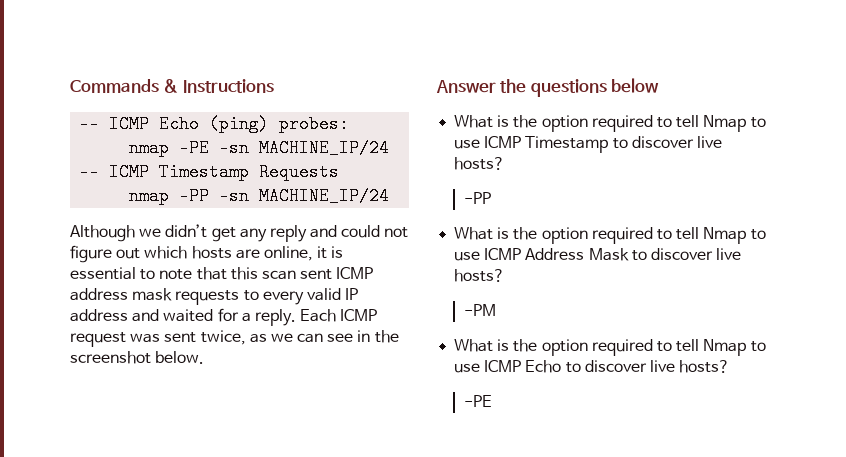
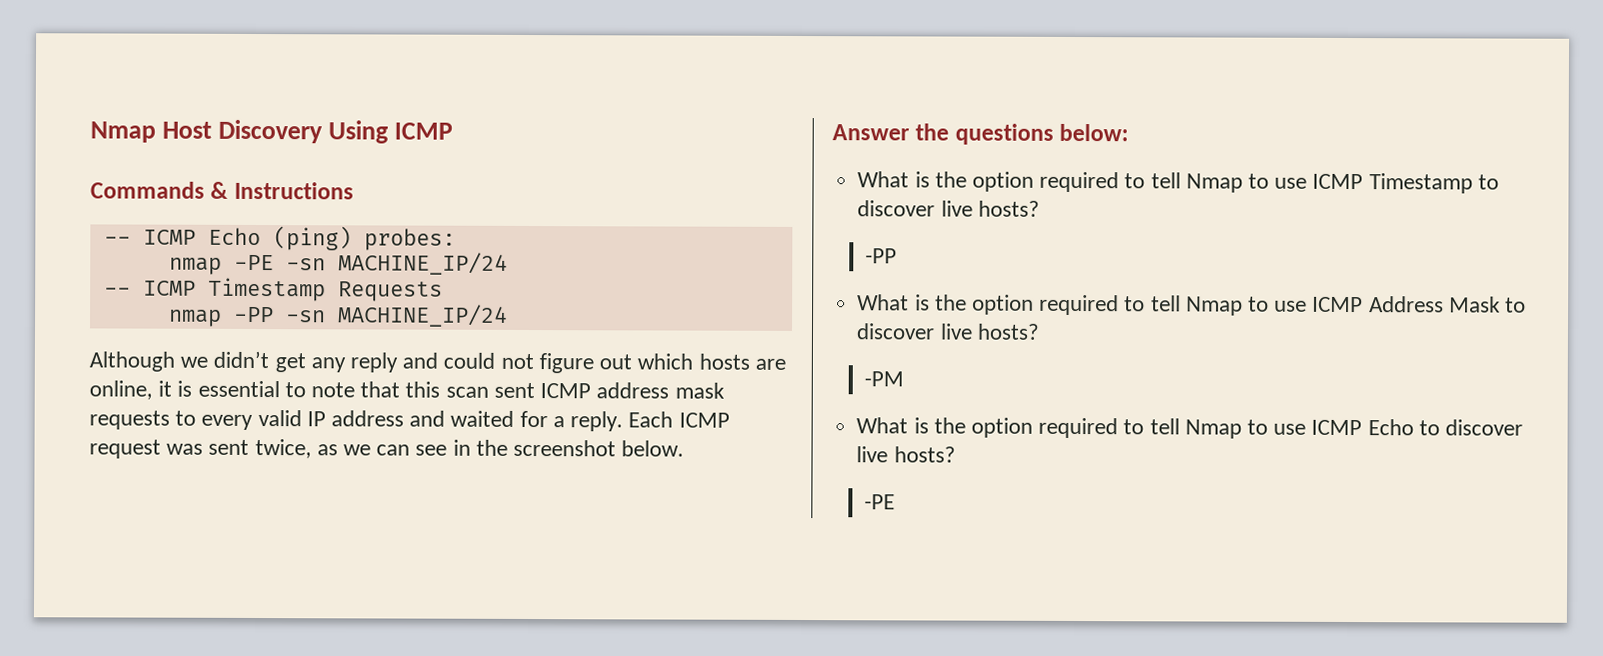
(70, 86) none -> [90,119,453,144] Nmap Host Discovery Using ICMP //
[611,78,660,93] below -> [1059,123,1130,142] below:

